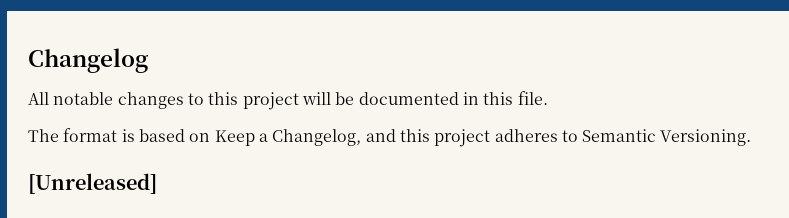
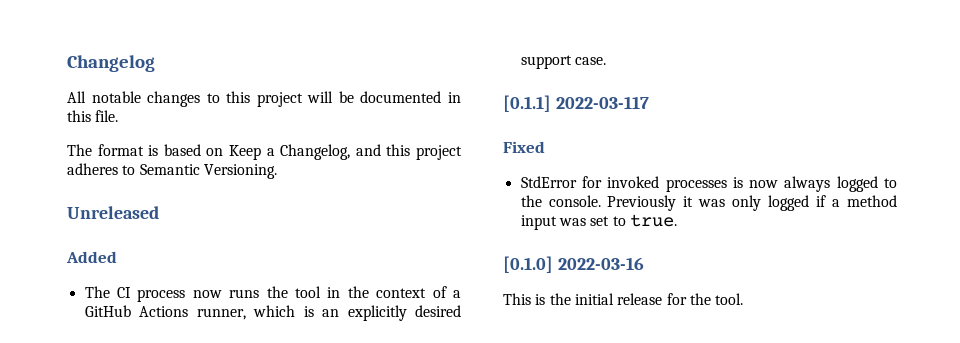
[28,173,157,194] [Unreleased] -> [67,206,159,219] [66,251,117,263] [84,286,461,302] [84,305,461,321] [520,55,606,69] [503,95,649,112] [503,141,545,153] [520,176,897,192] [520,195,897,211] [520,214,677,230] [503,256,644,273] [503,293,744,305] Unreleased // Added // The CI process now runs the tool in the context of a GitHub Actions runner, which is an explicitly desired support case. // [0.1.1] 2022-03-117 // Fixed // StdError for invoked processes is now always logged to the console. Previously it was only logged if a method input was set to true. // [0.1.0] 2022-03-16 // This is the initial release for the tool.

